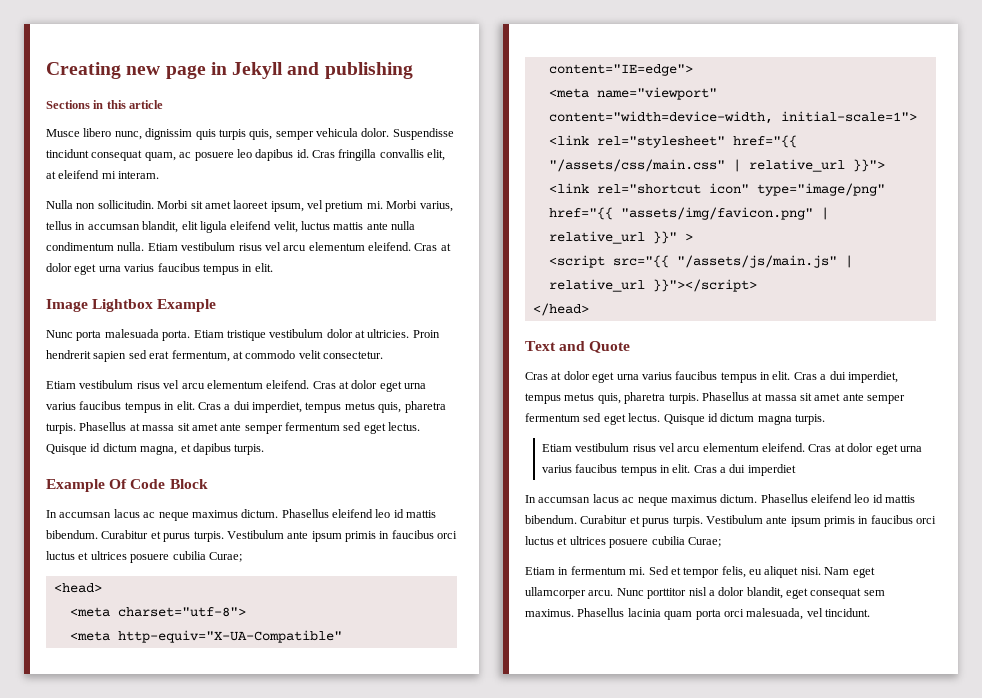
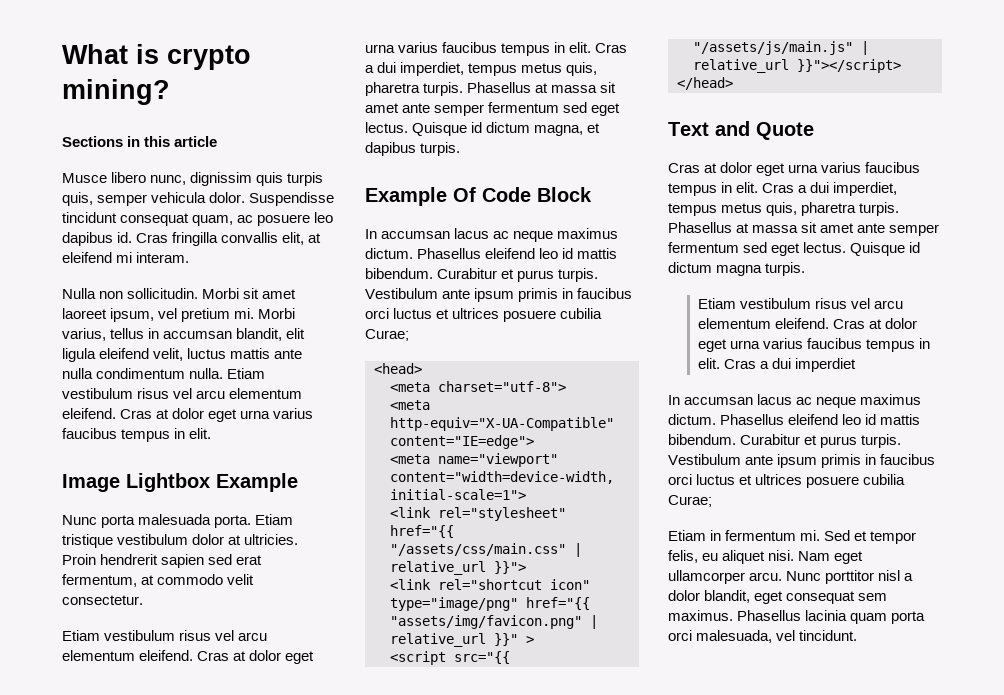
[46,62,413,79] Creating new page in Jekyll and publishing -> [62,44,251,70] [62,79,170,105] What is crypto mining?

